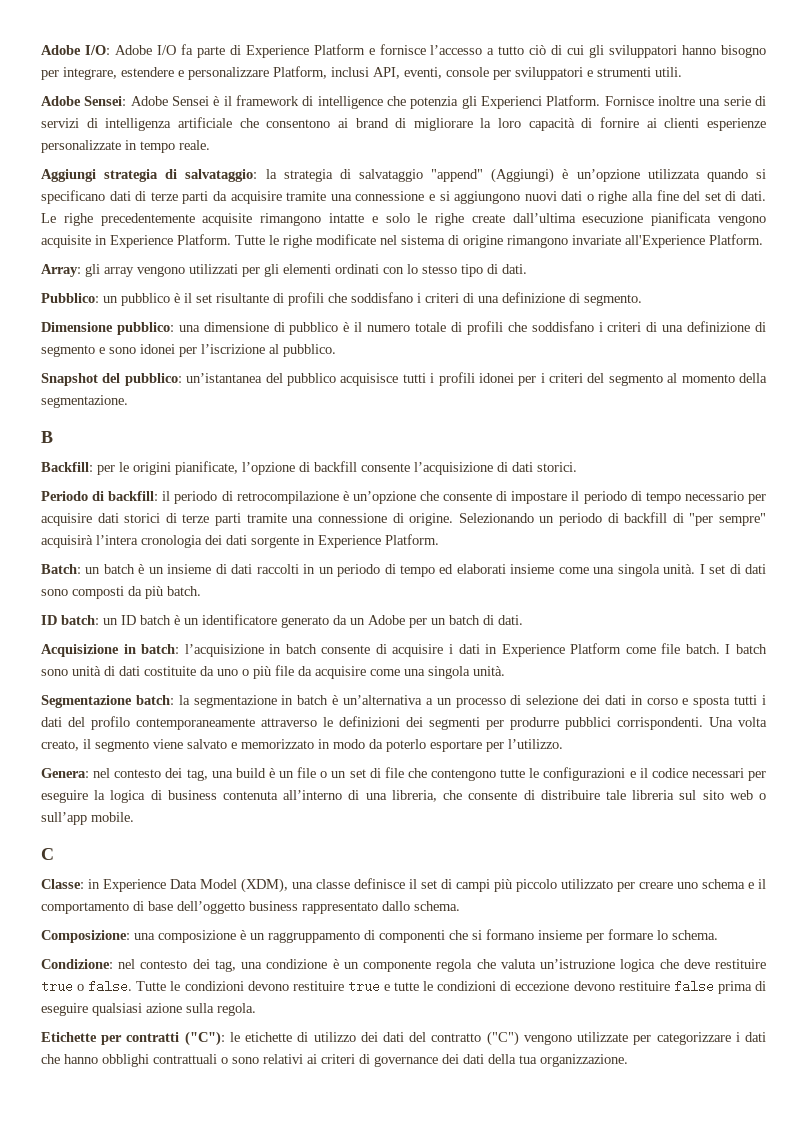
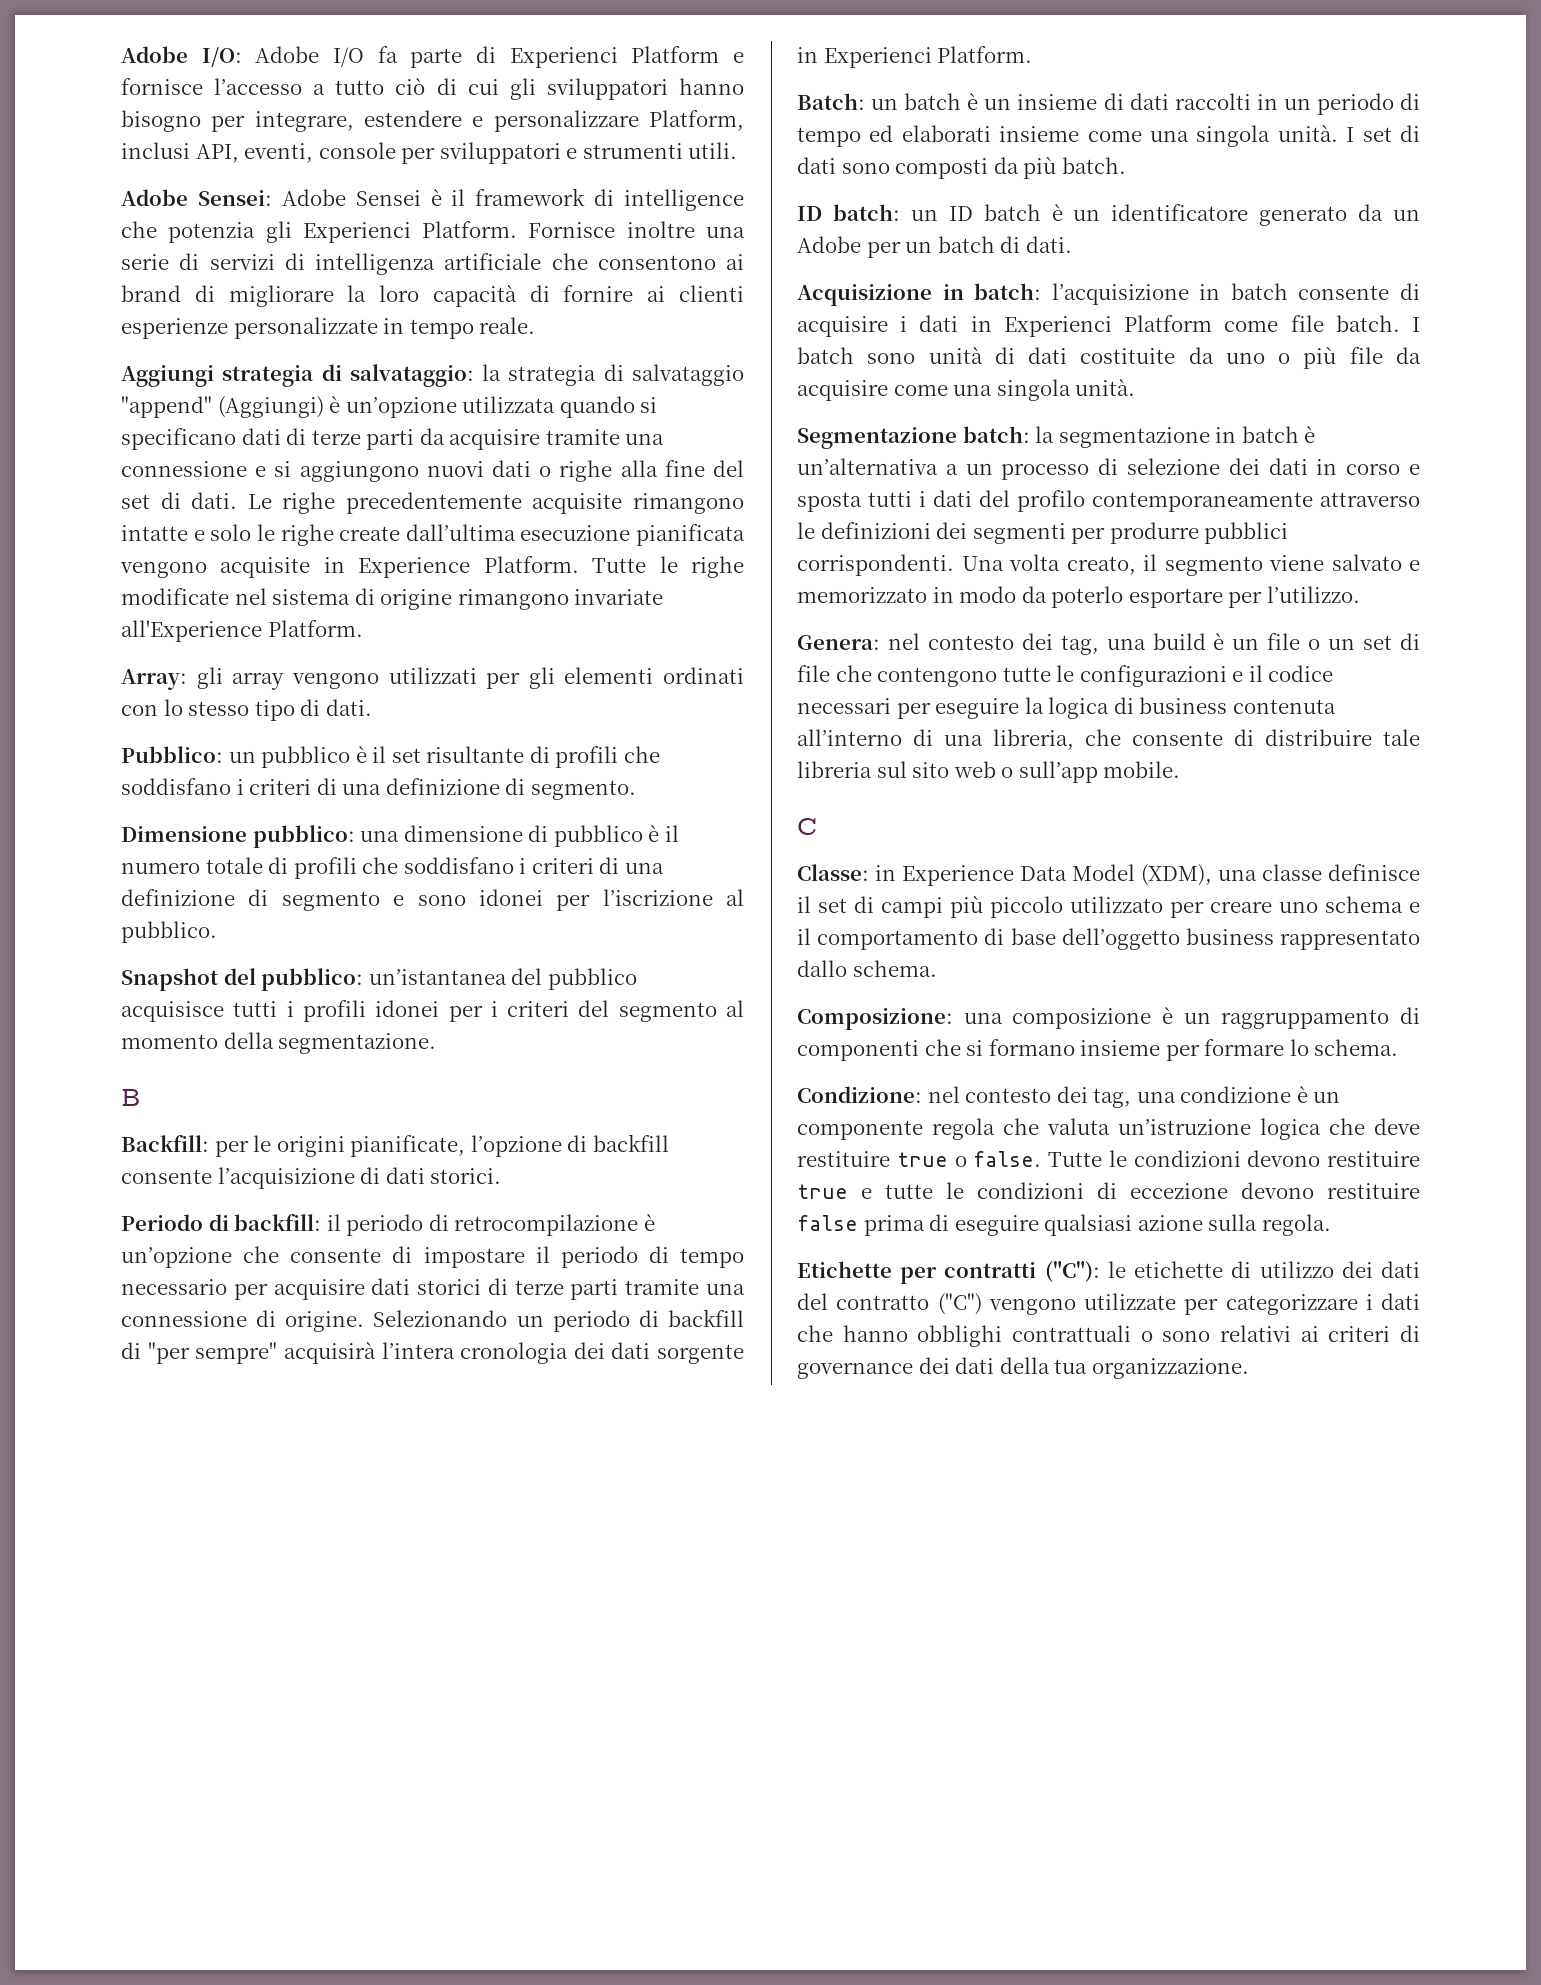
[245,45,309,58] Experience -> [509,47,618,68] Experienci
[318,535,381,548] Experience -> [823,47,932,68] Experienci
[501,644,565,657] Experience -> [1003,316,1112,337] Experienci

